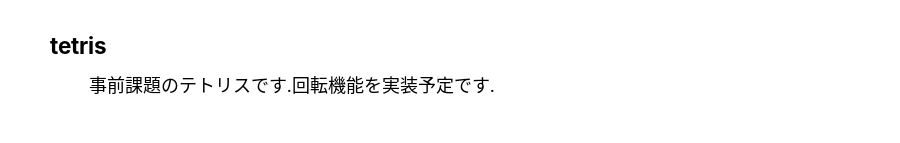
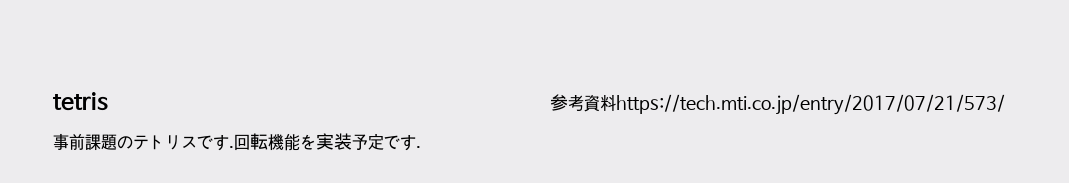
(495, 90) none -> [550,94,1005,115] // 参考資料https://tech.mti.co.jp/entry/2017/07/21/573/

